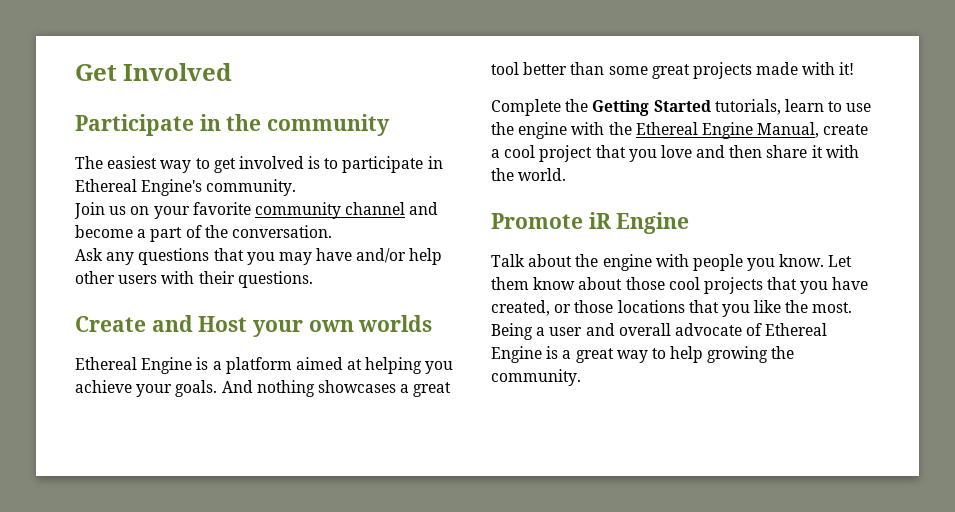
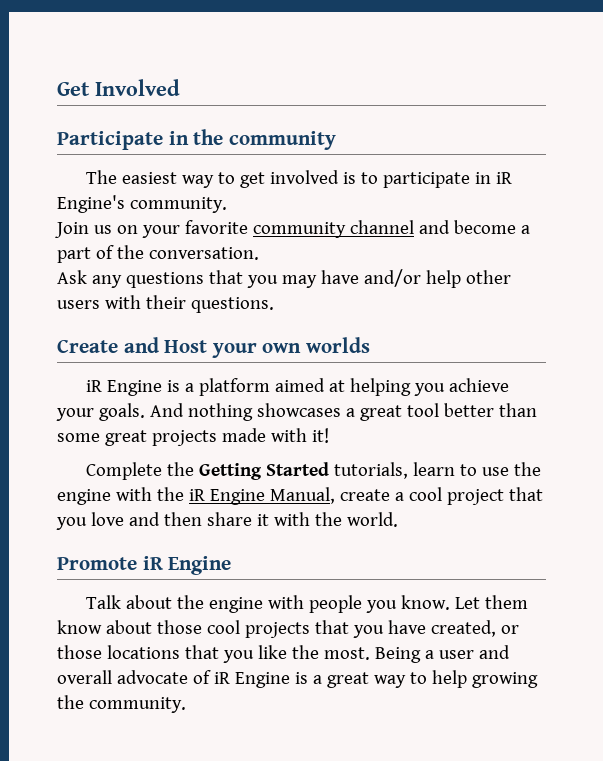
[75,179,137,192] Ethereal -> [495,172,512,184] iR
[75,357,137,370] Ethereal -> [85,380,102,392] iR
[635,122,698,135] Ethereal -> [188,489,205,501] iR
[765,323,828,336] Ethereal -> [213,672,230,684] iR

